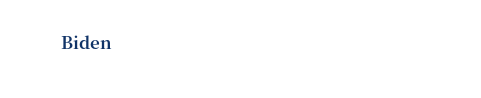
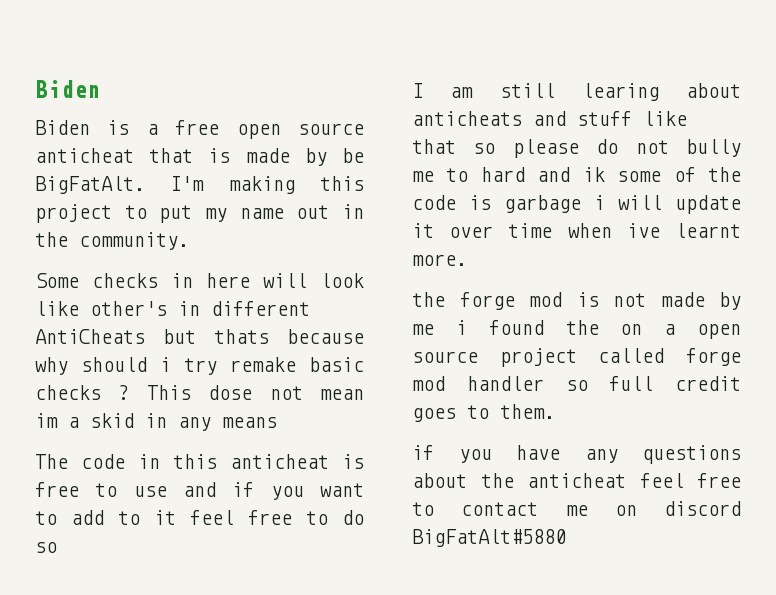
[61,35,112,49] Biden -> [35,80,100,98] [35,120,364,139] [35,148,364,166] [35,176,364,194] [35,204,364,223] [35,232,189,250] [35,273,364,288] [35,301,310,316] [35,329,364,344] [35,357,364,375] [35,385,364,400] [35,413,277,431] [35,454,364,469] [35,482,364,500] [35,510,364,525] [35,542,57,553] [412,83,741,101] [412,111,687,126] [412,139,741,158] [412,167,741,182] [412,195,741,214] [412,223,741,238] [412,254,467,266] [412,292,741,310] [412,320,741,339] [412,348,741,367] [412,376,741,391] [412,404,555,422] [412,445,741,464] [412,473,741,488] [412,501,741,516] [412,529,566,547] Biden // Biden is a free open source anticheat that is made by be BigFatAlt. I'm making this project to put my name out in the community. // Some checks in here will look like other's in different AntiCheats but thats because why should i try remake basic checks ? This dose not mean im a skid in any means // The code in this anticheat is free to use and if you want to add to it feel free to do so // I am still learing about anticheats and stuff like that so please do not bully me to hard and ik some of the code is garbage i will update it over time when ive learnt more. // the forge mod is not made by me i found the on a open source project called forge mod handler so full credit goes to them. // if you have any questions about the anticheat feel free to contact me on discord BigFatAlt#5880

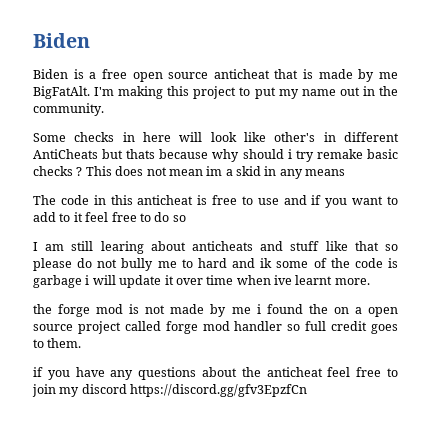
[341,148,364,163] be -> [378,72,398,79] me
[208,385,253,400] dose -> [115,166,144,176] does
[461,501,741,516] [412,529,566,547] contact me on discord BigFatAlt#5880 -> [32,384,308,397] join my discord https://discord.gg/gfv3EpzfCn

